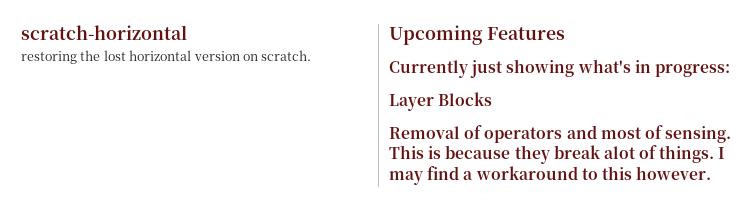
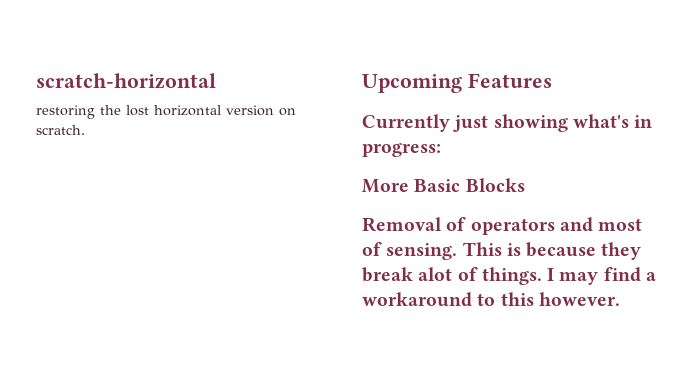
[389,94,434,111] Layer -> [362,179,461,193] More Basic

